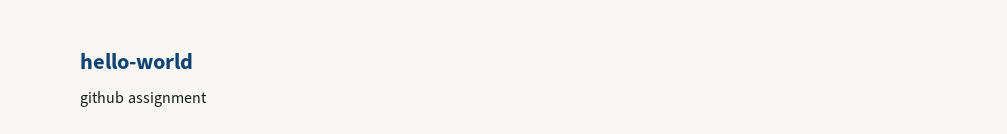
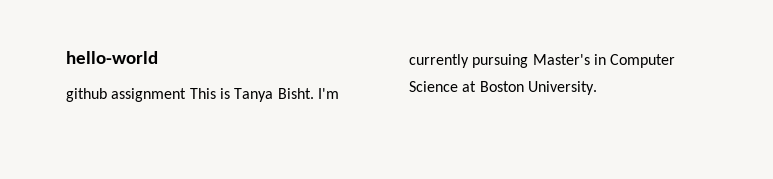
(208, 99) none -> [189,88,339,102] [409,54,676,68] [409,81,597,95] This is Tanya Bisht. I'm currently pursuing Master's in Computer Science at Boston University.

